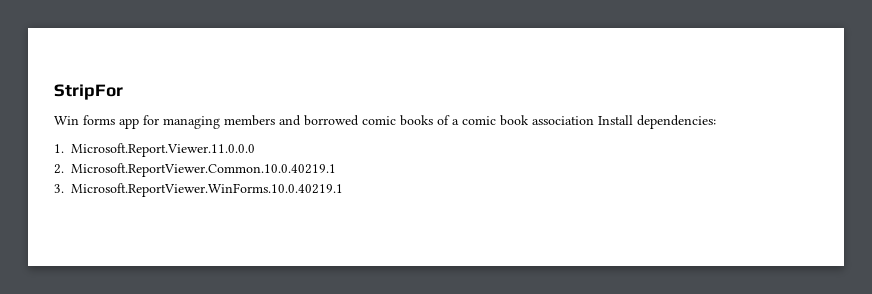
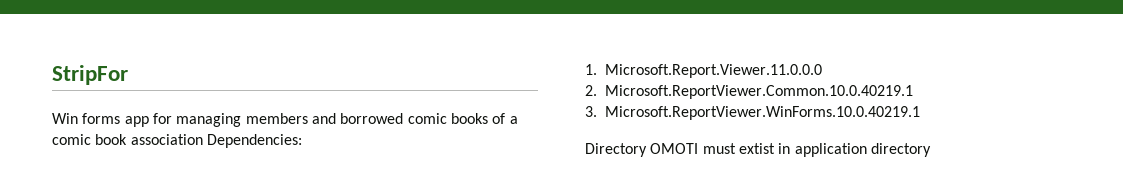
[598,115,716,129] Install dependencies: -> [206,134,302,148] Dependencies:
(343, 190) none -> [585,143,931,157] // Directory OMOTI must extist in application directory

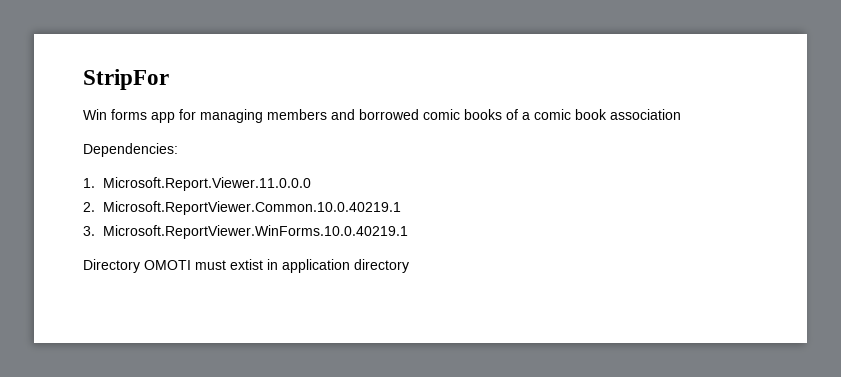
(203, 139) none -> (681, 114) //

